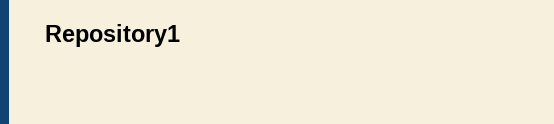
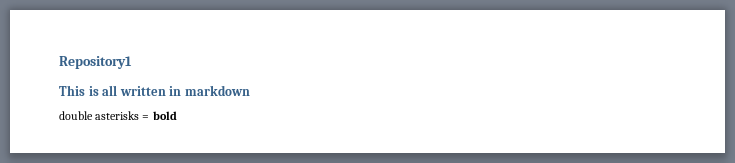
(180, 35) none -> [59,85,250,96] [59,111,177,120] // This is all written in markdown // double asterisks = bold

